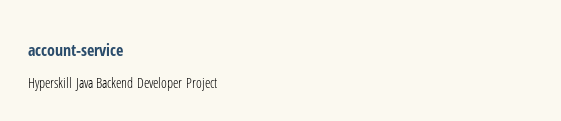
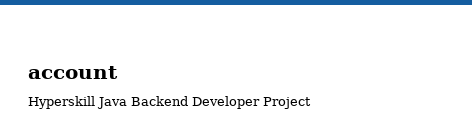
[28,43,123,56] account-service -> [28,66,118,79] account

